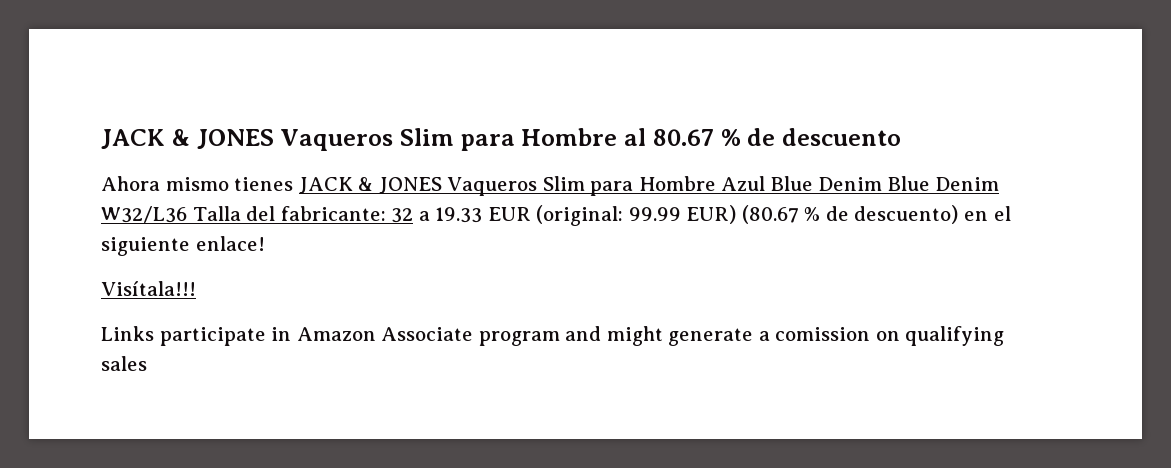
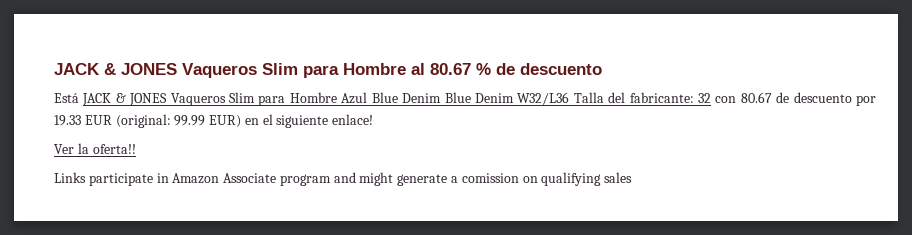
[101,176,294,191] Ahora mismo tienes -> [54,93,79,103] Está
[418,211,430,221] a -> [715,92,876,106] con 80.67 de descuento por
[741,205,959,224] (80.67 % de descuento) -> (242, 121) none
[101,281,196,296] Visítala!!! -> [54,143,136,154] Ver la oferta!!

